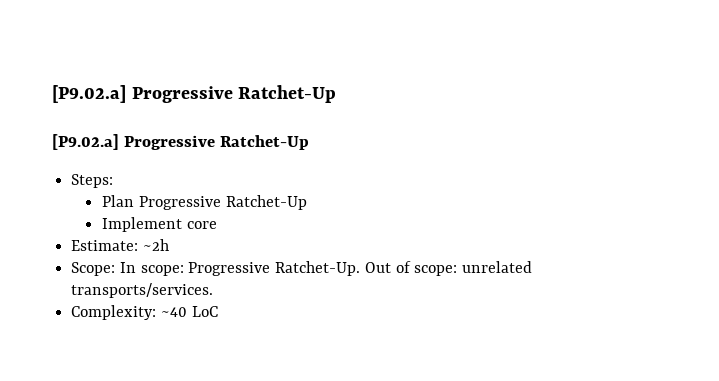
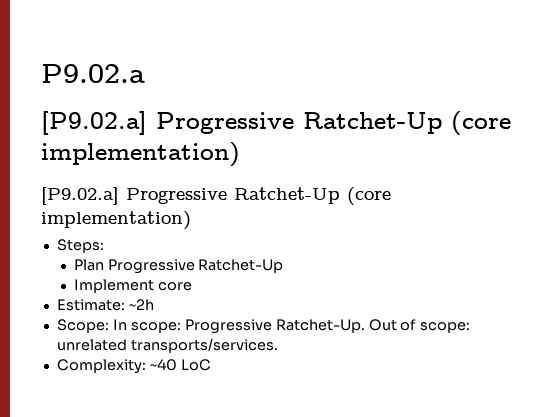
[52,85,337,103] [52,134,309,150] [P9.02.a] Progressive Ratchet-Up // [P9.02.a] Progressive Ratchet-Up -> [41,64,145,83] [41,111,511,135] [41,142,240,167] [41,187,391,205] [41,211,191,230] P9.02.a // [P9.02.a] Progressive Ratchet-Up (core implementation) // [P9.02.a] Progressive Ratchet-Up (core implementation)

